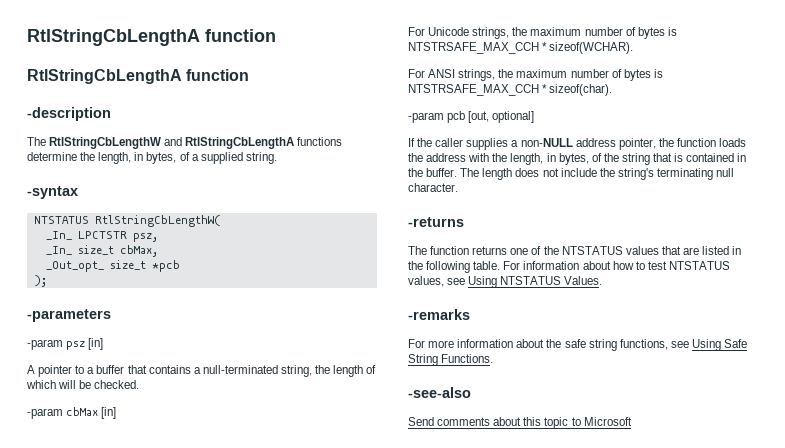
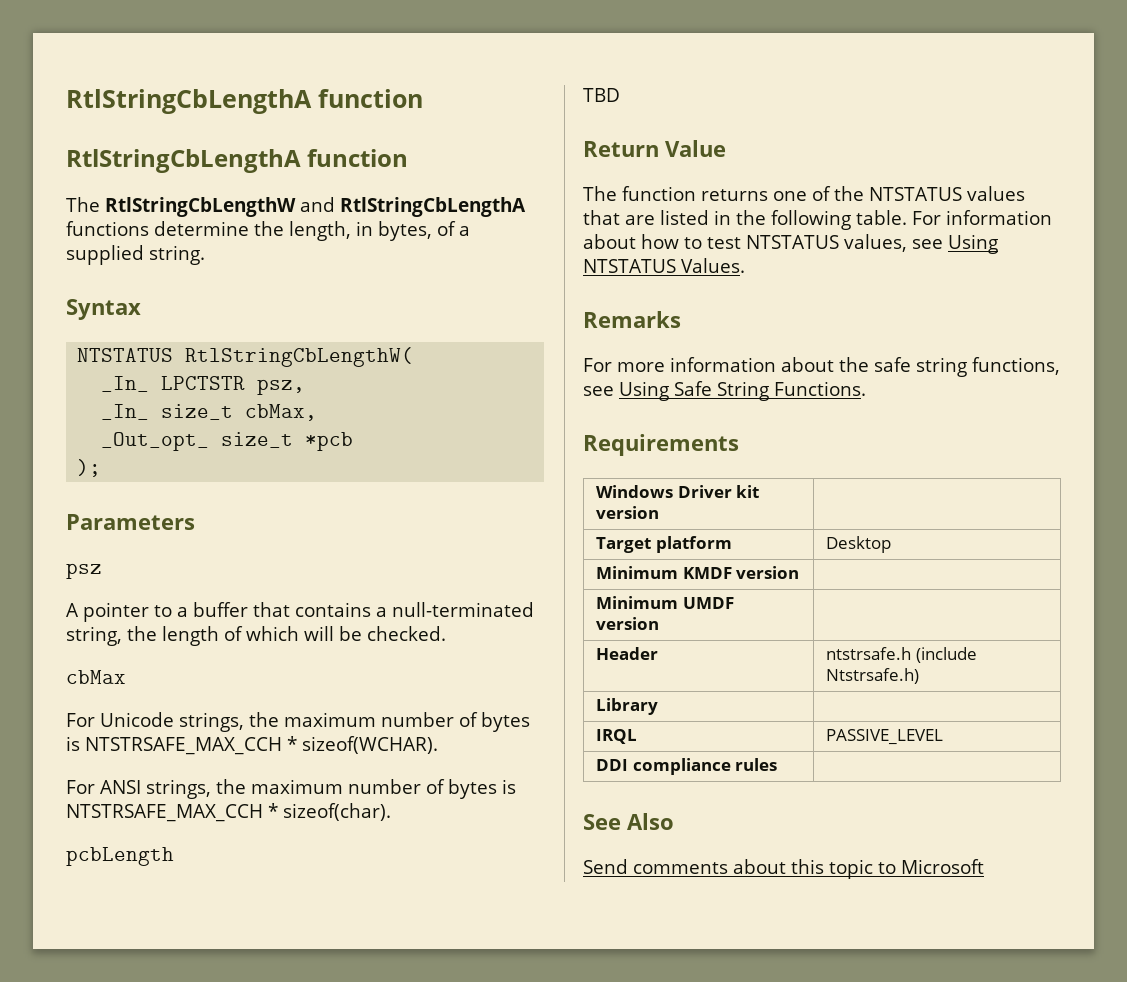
[27,107,111,121] // -description -> (409, 158) none
[27,186,78,199] -syntax -> [66,299,141,320] Syntax
[27,309,111,322] [27,339,63,350] -parameters // -param -> [66,514,195,530] Parameters //
[88,338,104,350] [in] -> (102, 571) none
[27,408,63,419] -param -> (446, 633) none
[101,407,117,419] [in] -> (126, 677) none
[408,111,535,123] [408,138,747,150] [408,153,747,165] [408,168,735,180] [408,183,458,192] [408,217,464,227] -param pcb [out, optional] // If the caller supplies a non-NULL address pointer, the function loads the address with the length, in bytes, of the string that is contained in the buffer. The length does not include the string's terminating null character. // -returns -> [66,847,174,866] [583,88,620,102] [583,140,726,157] pcbLength // TBD // Return Value
[408,309,470,320] -remarks -> [583,311,681,328] Remarks
[408,387,471,398] -see-also -> [583,434,739,456] [596,485,760,498] [596,506,660,519] [596,536,732,553] [826,536,892,553] [596,566,800,579] [596,596,734,609] [596,617,660,630] [596,647,659,660] [826,647,977,663] [826,668,920,684] [596,698,659,715] [596,729,638,744] [826,729,944,745] [596,758,778,775] [583,813,674,830] Requirements // Windows Driver kit version | // Target platform | Desktop // Minimum KMDF version | // Minimum UMDF version | // Header | ntstrsafe.h (include Ntstrsafe.h) // Library | // IRQL | PASSIVE_LEVEL // DDI compliance rules | // See Also

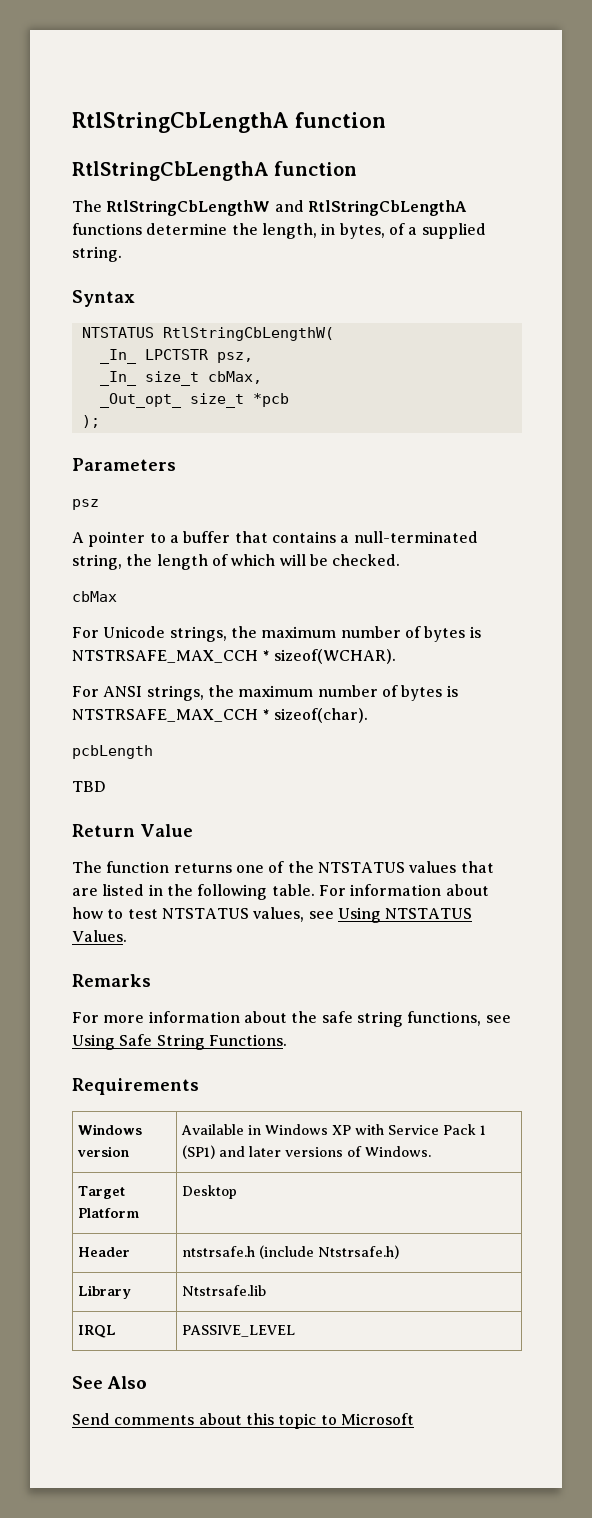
[677,485,760,498] [596,506,660,519] Driver kit version | -> [77,1146,130,1157] [181,1124,487,1135] [182,1145,432,1159] version | Available in Windows XP with Service Pack 1 (SP1) and later versions of Windows.
[655,536,732,553] platform -> [78,1208,140,1218] Platform
[596,566,800,579] [596,596,734,609] [596,617,660,630] // Minimum KMDF version | // Minimum UMDF version | -> (238, 1192) none
(659, 706) none -> [182,1285,267,1296] Ntstrsafe.lib
[596,758,778,775] // DDI compliance rules | -> (296, 1331) none

